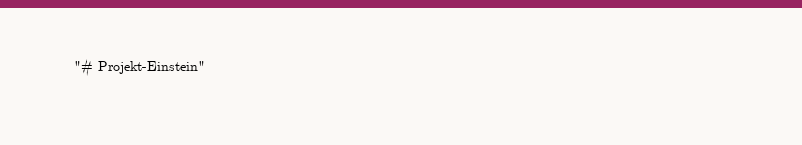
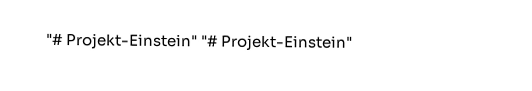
[74,59,205,77] "# Projekt-Einstein" -> [45,33,354,52] "# Projekt-Einstein" "# Projekt-Einstein"

